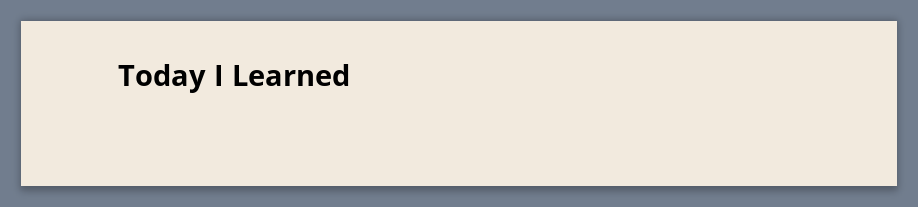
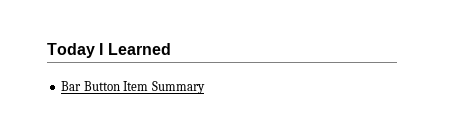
(350, 75) none -> [61,81,205,94] // Bar Button Item Summary

